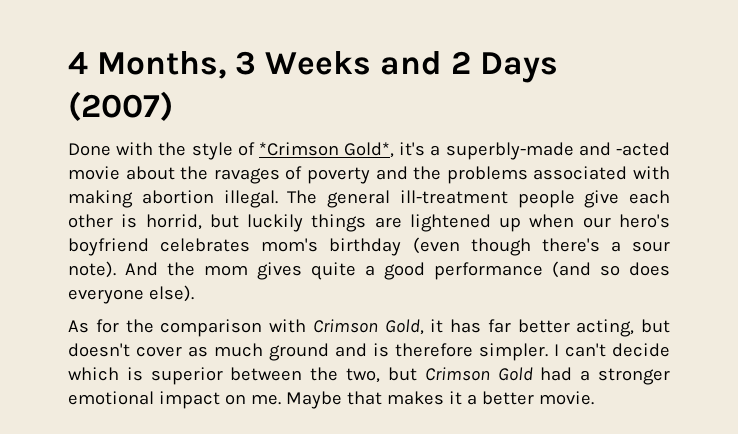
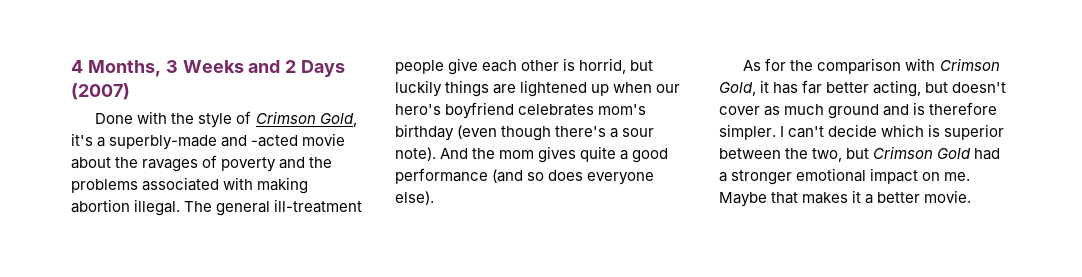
[258,142,395,158] *Crimson Gold*, -> [255,111,357,127] Crimson Gold,

